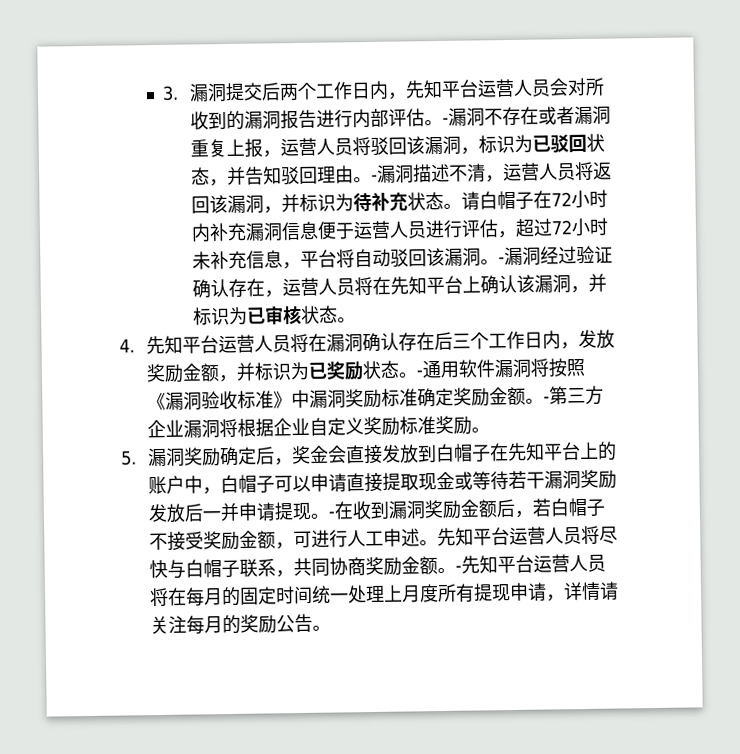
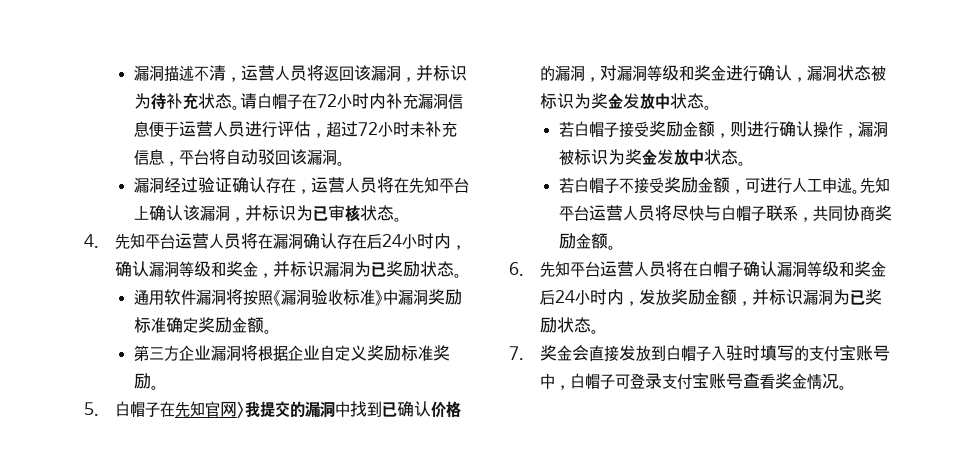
[161,77,605,102] [189,105,611,131] [189,133,605,158] [190,165,378,187] 3.漏洞提交后两个工作日内，先知平台运营人员会对所收到的漏洞报告进行内部评估。-漏洞不存在或者漏洞重复上报，运营人员将驳回该漏洞，标识为已驳回状态，并告知驳回理由。- -> (133, 73) none
[497,257,505,264] - -> (345, 163) //
[451,329,615,350] [145,360,423,383] 三个工作日内，发放奖励金额，并标识为已奖励状态。- -> [382,233,467,250] [115,261,463,278] 24小时内，确认漏洞等级和奖金，并标识漏洞为已奖励状态。 //
[542,396,550,403] - -> (272, 331) //
[146,441,617,467] [147,469,617,495] [147,498,534,523] 漏洞奖励确定后，奖金会直接发放到白帽子在先知平台上的账户中，白帽子可以申请直接提取现金或等待若干漏洞奖励发放后一并申请提现。-在收到漏洞奖励金额后， -> [115,401,462,418] [540,65,887,82] [540,93,713,110] [558,121,888,138] [558,149,746,166] 白帽子在先知官网>我提交的漏洞中找到已确认价格的漏洞，对漏洞等级和奖金进行确认，漏洞状态被标识为奖金发放中状态。 // 若白帽子接受奖励金额，则进行确认操作，漏洞被标识为奖金发放中状态。 //
[454,554,606,574] [148,581,619,607] [149,613,313,635] -先知平台运营人员将在每月的固定时间统一处理上月度所有提现申请，详情请关注每月的奖励公告 -> [509,261,887,277] [540,289,883,306] [540,317,600,334] [509,345,891,362] [540,373,840,390] // 6.先知平台运营人员将在白帽子确认漏洞等级和奖金后24小时内，发放奖励金额，并标识漏洞为已奖励状态。 // 7.奖金会直接发放到白帽子入驻时填写的支付宝账号中，白帽子可登录支付宝账号查看奖金情况

